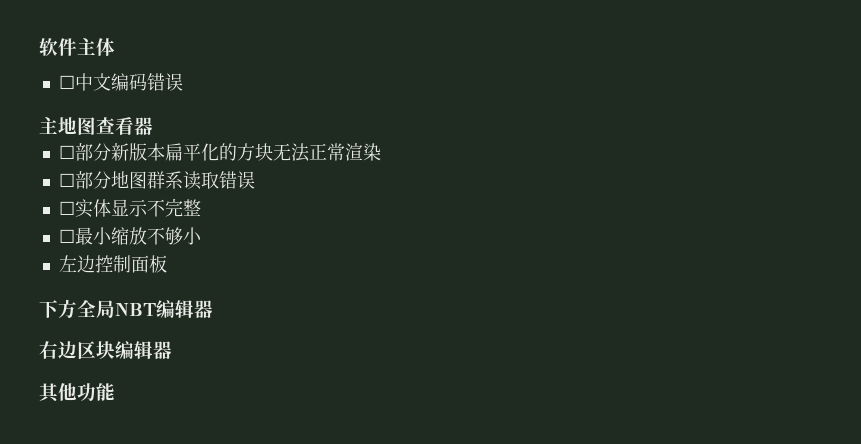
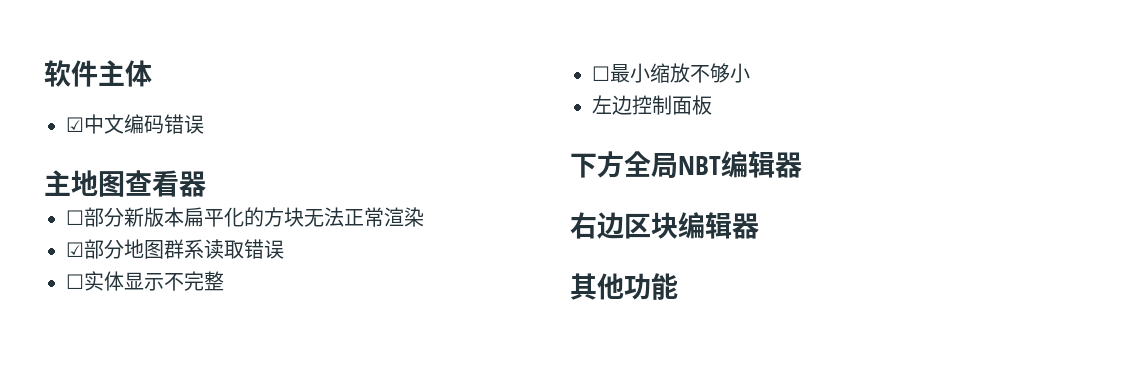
[58,75,75,89] ☐ -> [66,117,84,132] ☑
[58,173,75,187] ☐ -> [66,242,84,257] ☑

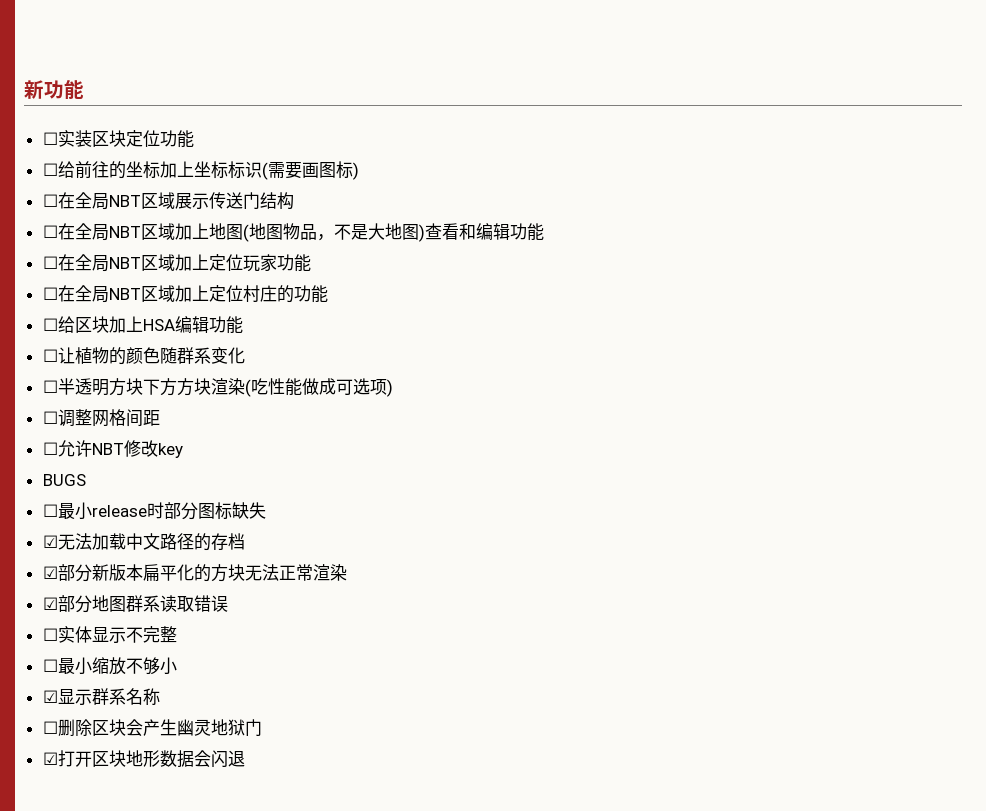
[44,60,152,87] [66,114,204,134] [44,170,206,197] [66,210,84,225] 软件主体 // ☑中文编码错误 // 主地图查看器 // ☐ -> [24,80,84,99] [42,130,194,148] [42,161,359,180] [42,192,294,210] [42,223,544,242] [42,254,311,272] [42,285,328,303] [42,316,243,334] [42,347,245,365] [42,378,393,397] [42,409,160,427] [42,440,183,458] [42,474,86,486] [42,502,266,520] [42,533,245,551] [42,566,58,579] 新功能 // ☐实装区块定位功能 // ☐给前往的坐标加上坐标标识(需要画图标) // ☐在全局NBT区域展示传送门结构 // ☐在全局NBT区域加上地图(地图物品，不是大地图)查看和编辑功能 // ☐在全局NBT区域加上定位玩家功能 // ☐在全局NBT区域加上定位村庄的功能 // ☐给区块加上HSA编辑功能 // ☐让植物的颜色随群系变化 // ☐半透明方块下方方块渲染(吃性能做成可选项) // ☐调整网格间距 // ☐允许NBT修改key // BUGS // ☐最小release时部分图标缺失 // ☑无法加载中文路径的存档 // ☑
[592,95,712,115] [570,151,802,178] [570,212,759,239] [570,273,678,300] 左边控制面板 // 下方全局NBT编辑器 // 右边区块编辑器 // 其他功能 -> [42,688,160,705] [42,719,262,737] [42,750,245,768] ☑显示群系名称 // ☐删除区块会产生幽灵地狱门 // ☑打开区块地形数据会闪退

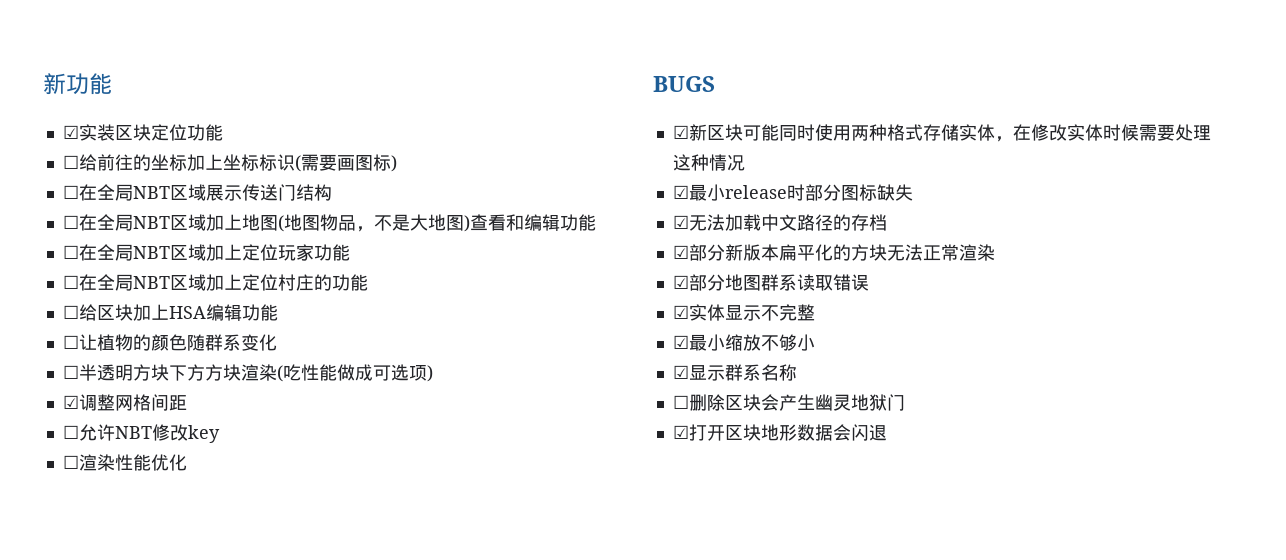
[42,132,58,145] ☐ -> [62,125,79,139] ☑
[42,411,58,424] ☐ -> [62,395,79,409] ☑
[42,474,86,486] [42,504,58,517] BUGS // ☐ -> [62,454,187,471] [653,76,715,92] [672,124,1211,142] [672,154,745,171] [672,185,689,199] ☐渲染性能优化 // BUGS // ☑新区块可能同时使用两种格式存储实体，在修改实体时候需要处理这种情况 // ☑
[42,628,58,641] ☐ -> [672,305,689,319] ☑
[42,659,58,672] ☐ -> [672,335,689,349] ☑

